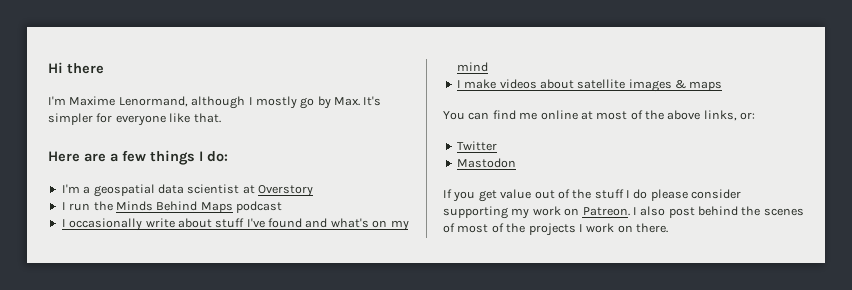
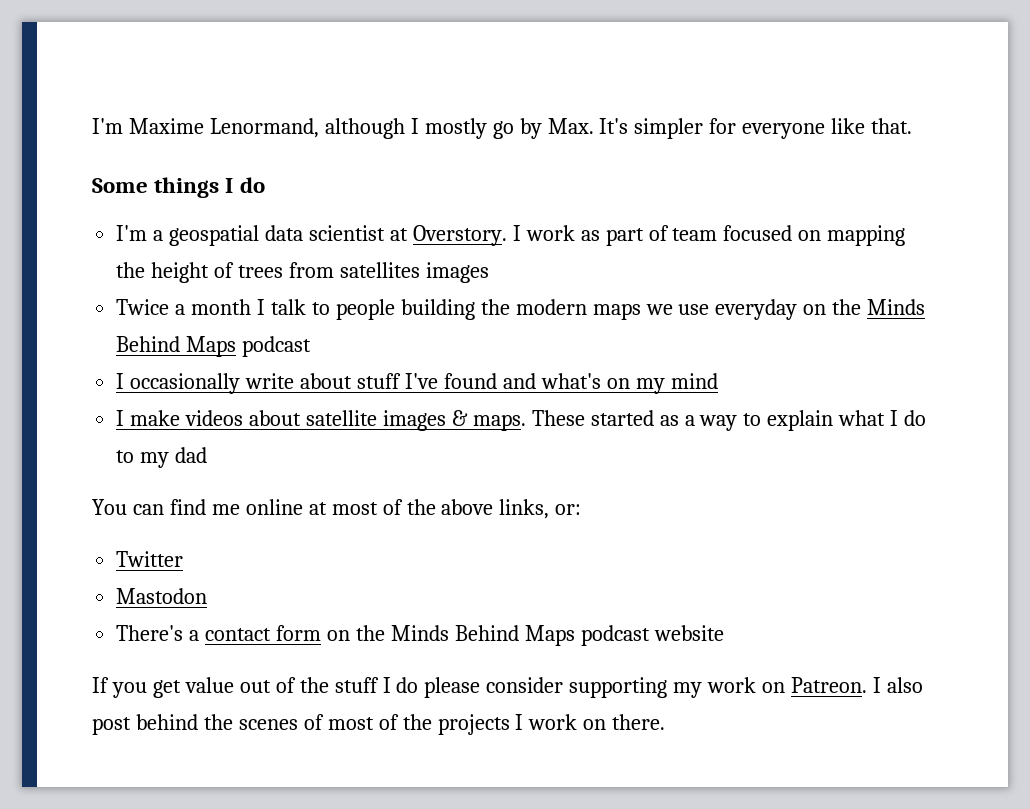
[48,62,104,74] Hi there // -> (92, 126) none
[48,150,146,162] Here are a few -> [92,178,148,193] Some
[207,151,228,162] do: -> [239,177,265,193] do
[258,185,313,197] [61,202,91,211] Overstory // I run -> [412,225,906,246] [116,262,489,283] [116,299,827,320] Overstory. I work as part of team focused on mapping the height of trees from satellites images // Twice a month I talk to people building the modern maps we use everyday on
[689,81,723,91] maps -> [472,410,927,431] [116,447,208,468] maps. These started as a way to explain what I do to my dad
(516, 163) none -> [116,625,724,646] // There's a contact form on the Minds Behind Maps podcast website

